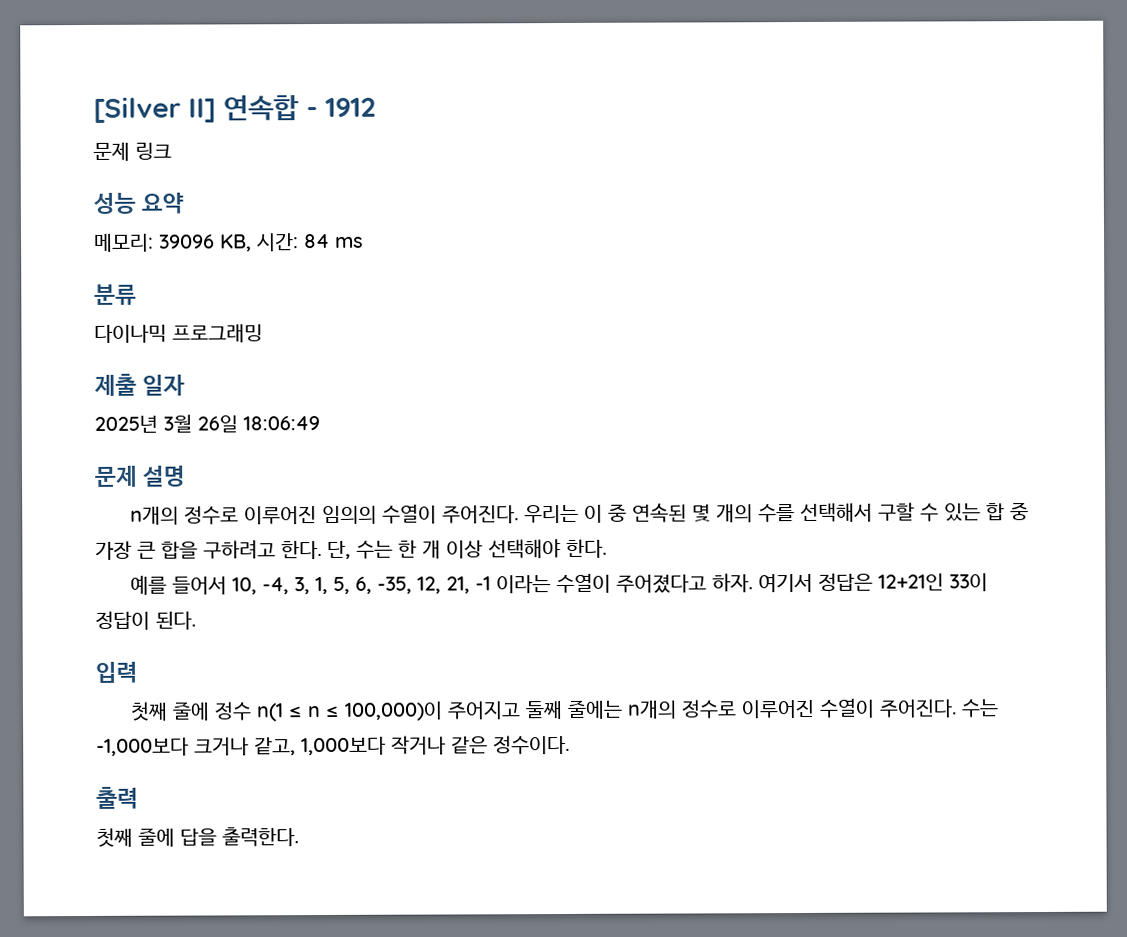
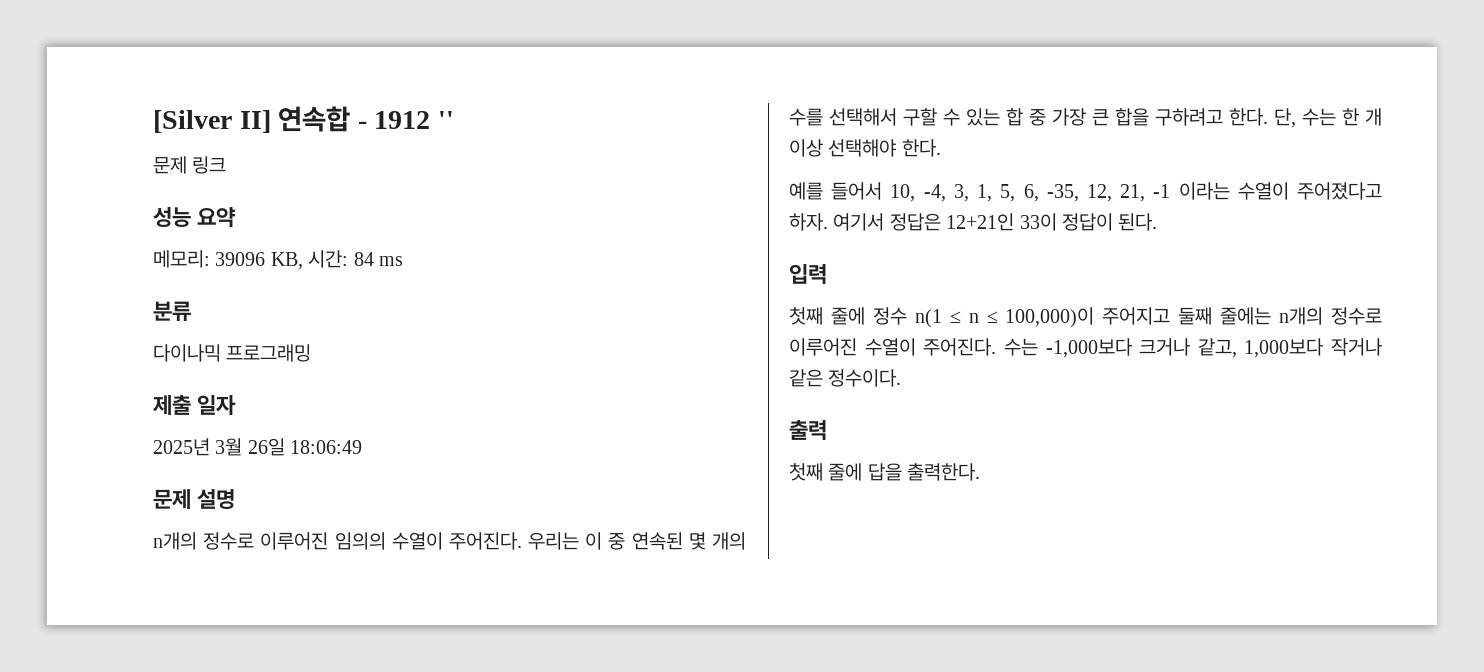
(376, 107) none -> [437,111,454,129] ''

